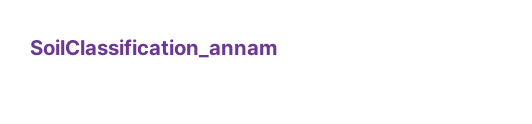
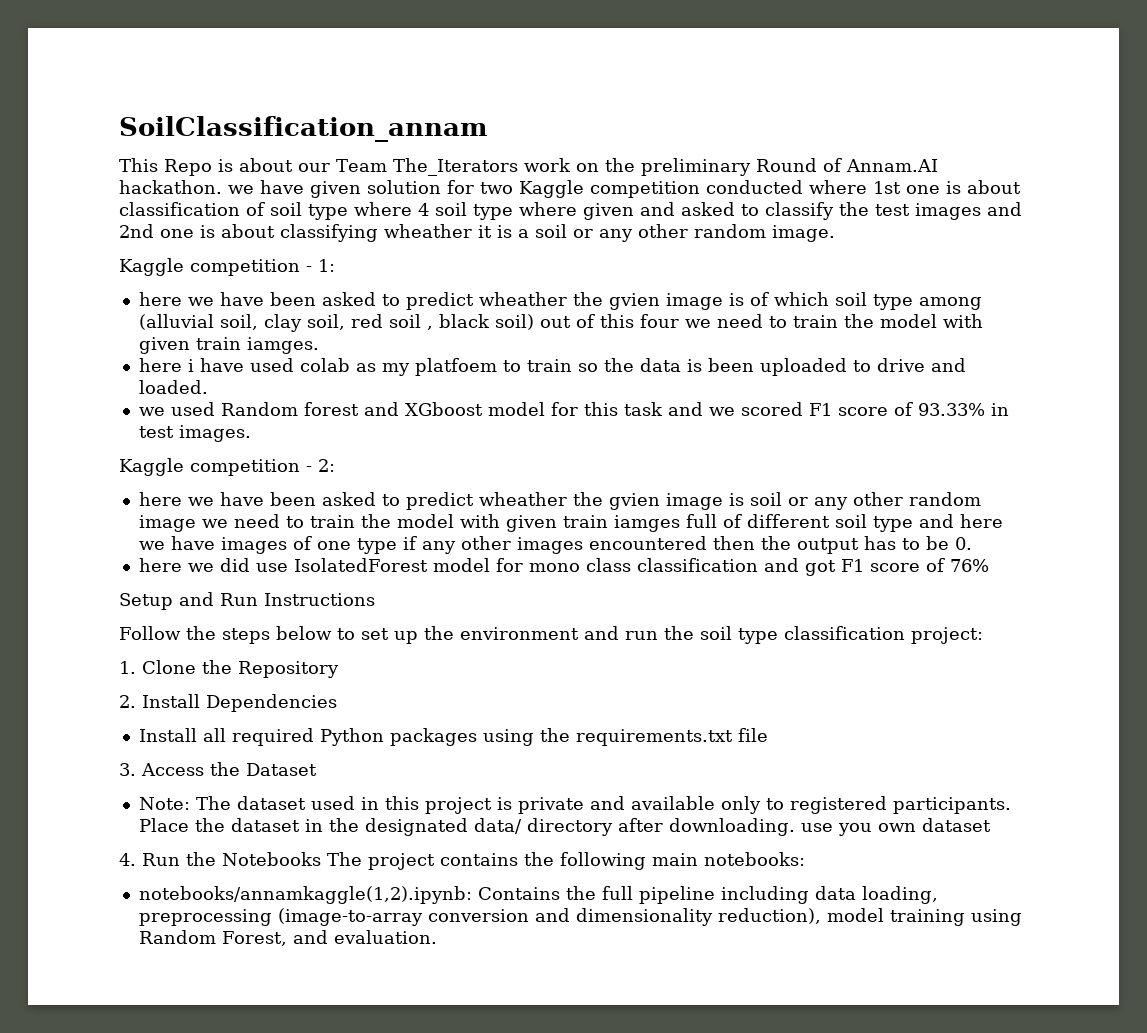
(277, 48) none -> [119,158,938,176] [119,180,1021,198] [119,202,1022,220] [119,224,835,242] [119,258,335,276] [138,292,982,310] [138,314,983,332] [138,337,319,354] [138,358,966,376] [138,380,208,394] [138,402,1009,416] [138,425,251,442] [119,458,335,476] [138,492,981,510] [138,514,1003,532] [138,536,972,554] [138,558,989,576] [119,592,375,610] [119,626,983,644] [119,660,339,678] [119,694,337,712] [138,728,768,746] [119,762,317,776] [138,796,1011,814] [138,818,991,836] [119,852,805,870] [138,886,938,904] [138,908,1022,926] [138,930,437,946] // This Repo is about our Team The_Iterators work on the preliminary Round of Annam.AI hackathon. we have given solution for two Kaggle competition conducted where 1st one is about classification of soil type where 4 soil type where given and asked to classify the test images and 2nd one is about classifying wheather it is a soil or any other random image. // Kaggle competition - 1: // here we have been asked to predict wheather the gvien image is of which soil type among (alluvial soil, clay soil, red soil , black soil) out of this four we need to train the model with given train iamges. // here i have used colab as my platfoem to train so the data is been uploaded to drive and loaded. // we used Random forest and XGboost model for this task and we scored F1 score of 93.33% in test images. // Kaggle competition - 2: // here we have been asked to predict wheather the gvien image is soil or any other random image we need to train the model with given train iamges full of different soil type and here we have images of one type if any other images encountered then the output has to be 0. // here we did use IsolatedForest model for mono class classification and got F1 score of 76% // Setup and Run Instructions // Follow the steps below to set up the environment and run the soil type classification project: // 1. Clone the Repository // 2. Install Dependencies // Install all required Python packages using the requirements.txt file // 3. Access the Dataset // Note: The dataset used in this project is private and available only to registered participants. Place the dataset in the designated data/ directory after downloading. use you own dataset // 4. Run the Notebooks The project contains the following main notebooks: // notebooks/annamkaggle(1,2).ipynb: Contains the full pipeline including data loading, preprocessing (image-to-array conversion and dimensionality reduction), model training using Random Forest, and evaluation.

